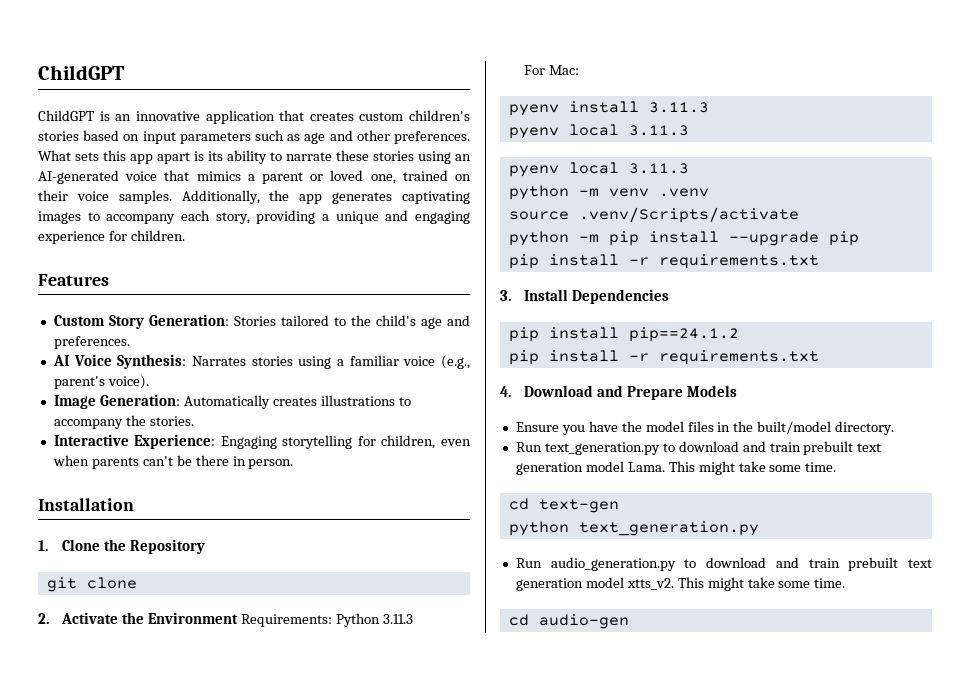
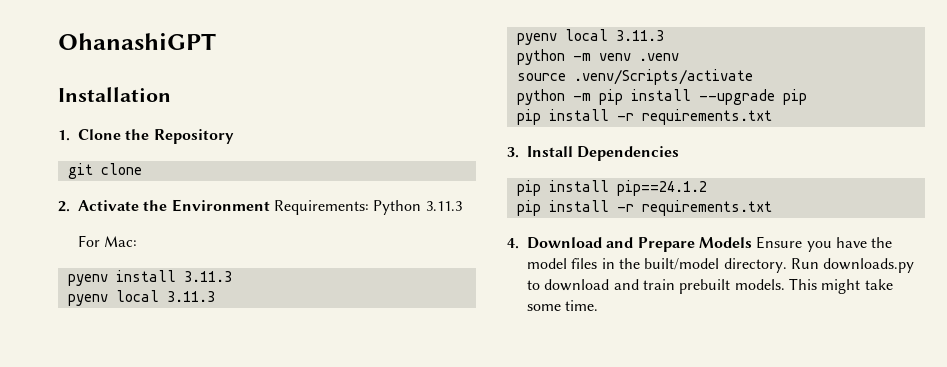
[38,65,125,80] [38,110,470,124] [38,130,470,144] [38,150,471,164] [38,170,471,184] [38,190,470,204] [38,210,470,224] [38,230,185,244] [38,274,109,286] [53,314,470,329] [53,336,130,349] [52,354,470,369] [53,375,149,389] [53,394,411,409] [53,415,194,429] [53,434,471,449] [52,455,294,469] ChildGPT // ChildGPT is an innovative application that creates custom children's stories based on input parameters such as age and other preferences. What sets this app apart is its ability to narrate these stories using an AI-generated voice that mimics a parent or loved one, trained on their voice samples. Additionally, the app generates captivating images to accompany each story, providing a unique and engaging experience for children. // Features // Custom Story Generation: Stories tailored to the child's age and preferences. // AI Voice Synthesis: Narrates stories using a familiar voice (e.g., parent's voice). // Image Generation: Automatically creates illustrations to accompany the stories. // Interactive Experience: Engaging storytelling for children, even when parents can't be there in person. -> [58,33,216,50] OhanashiGPT
(738, 391) // -> (753, 242) none
[515,441,882,455] [515,461,837,475] [508,498,619,513] [508,521,759,536] [515,557,933,571] [515,577,846,591] [508,614,629,629] // Run text_generation.py to download and train prebuilt text generation model Lama. This might take some time. // cd text-gen // python text_generation.py // Run audio_generation.py to download and train prebuilt text generation model xtts_v2. This might take some time. // cd audio-gen -> [791,258,915,273] [527,278,893,294] [527,300,599,311] Run downloads.py to download and train prebuilt models. This might take some time.

